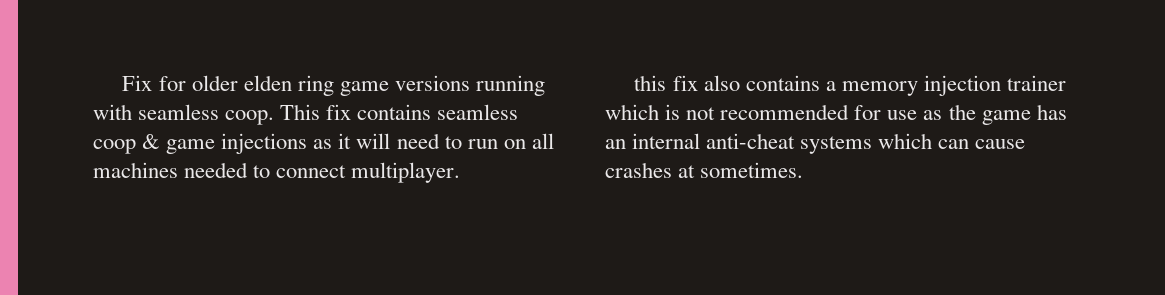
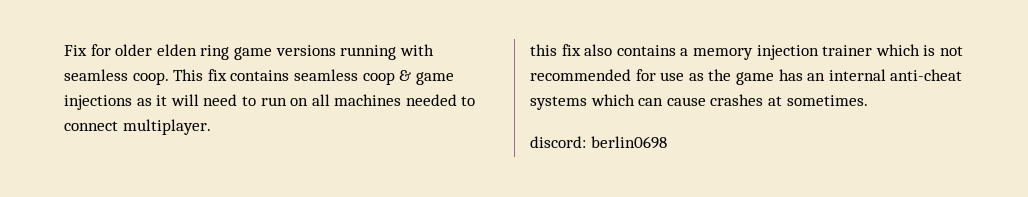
(804, 170) none -> [530,136,667,149] // discord: berlin0698

